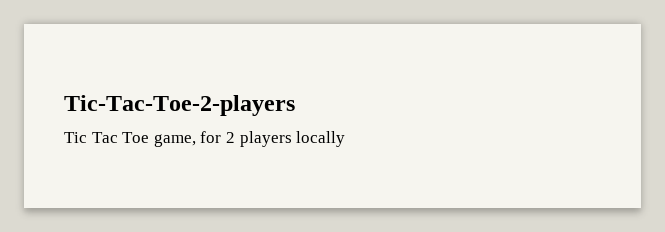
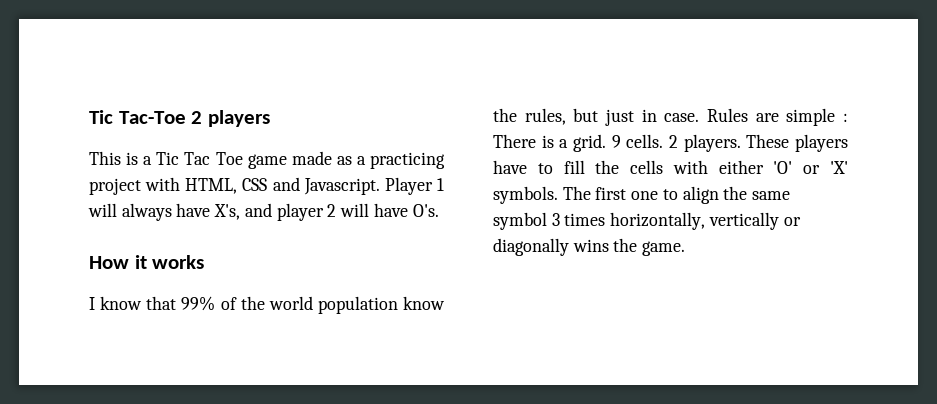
[64,95,295,116] [64,131,346,147] Tic-Tac-Toe-2-players // Tic Tac Toe game, for 2 players locally -> [89,110,271,127] [89,151,445,169] [89,177,444,195] [88,203,439,221] [89,255,205,269] [89,296,445,314] [493,108,848,126] [493,134,848,152] [493,160,848,174] [493,186,791,204] [493,212,801,230] [493,238,686,256] Tic Tac-Toe 2 players // This is a Tic Tac Toe game made as a practicing project with HTML, CSS and Javascript. Player 1 will always have X's, and player 2 will have O's. // How it works // I know that 99% of the world population know the rules, but just in case. Rules are simple : There is a grid. 9 cells. 2 players. These players have to fill the cells with either 'O' or 'X' symbols. The first one to align the same symbol 3 times horizontally, vertically or diagonally wins the game.

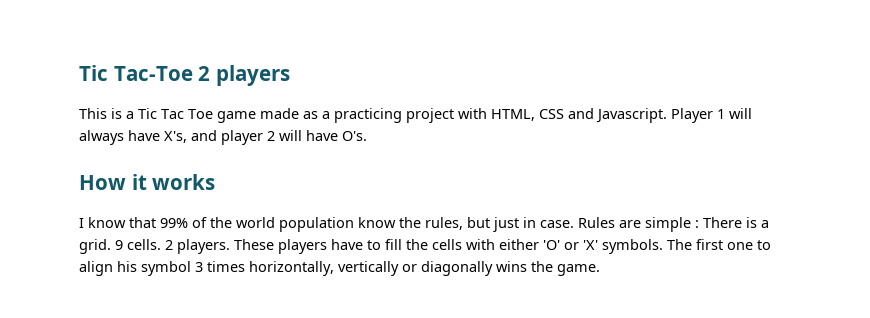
[723,186,791,200] the same -> [117,261,137,272] his

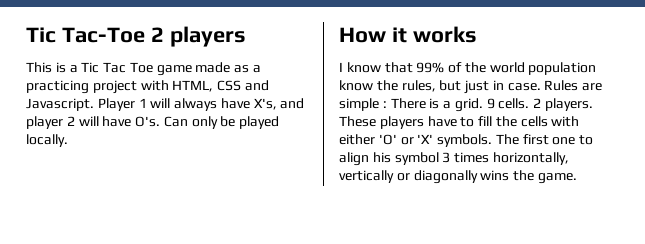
(367, 136) none -> [163,116,280,129] [26,134,68,147] Can only be played locally.

